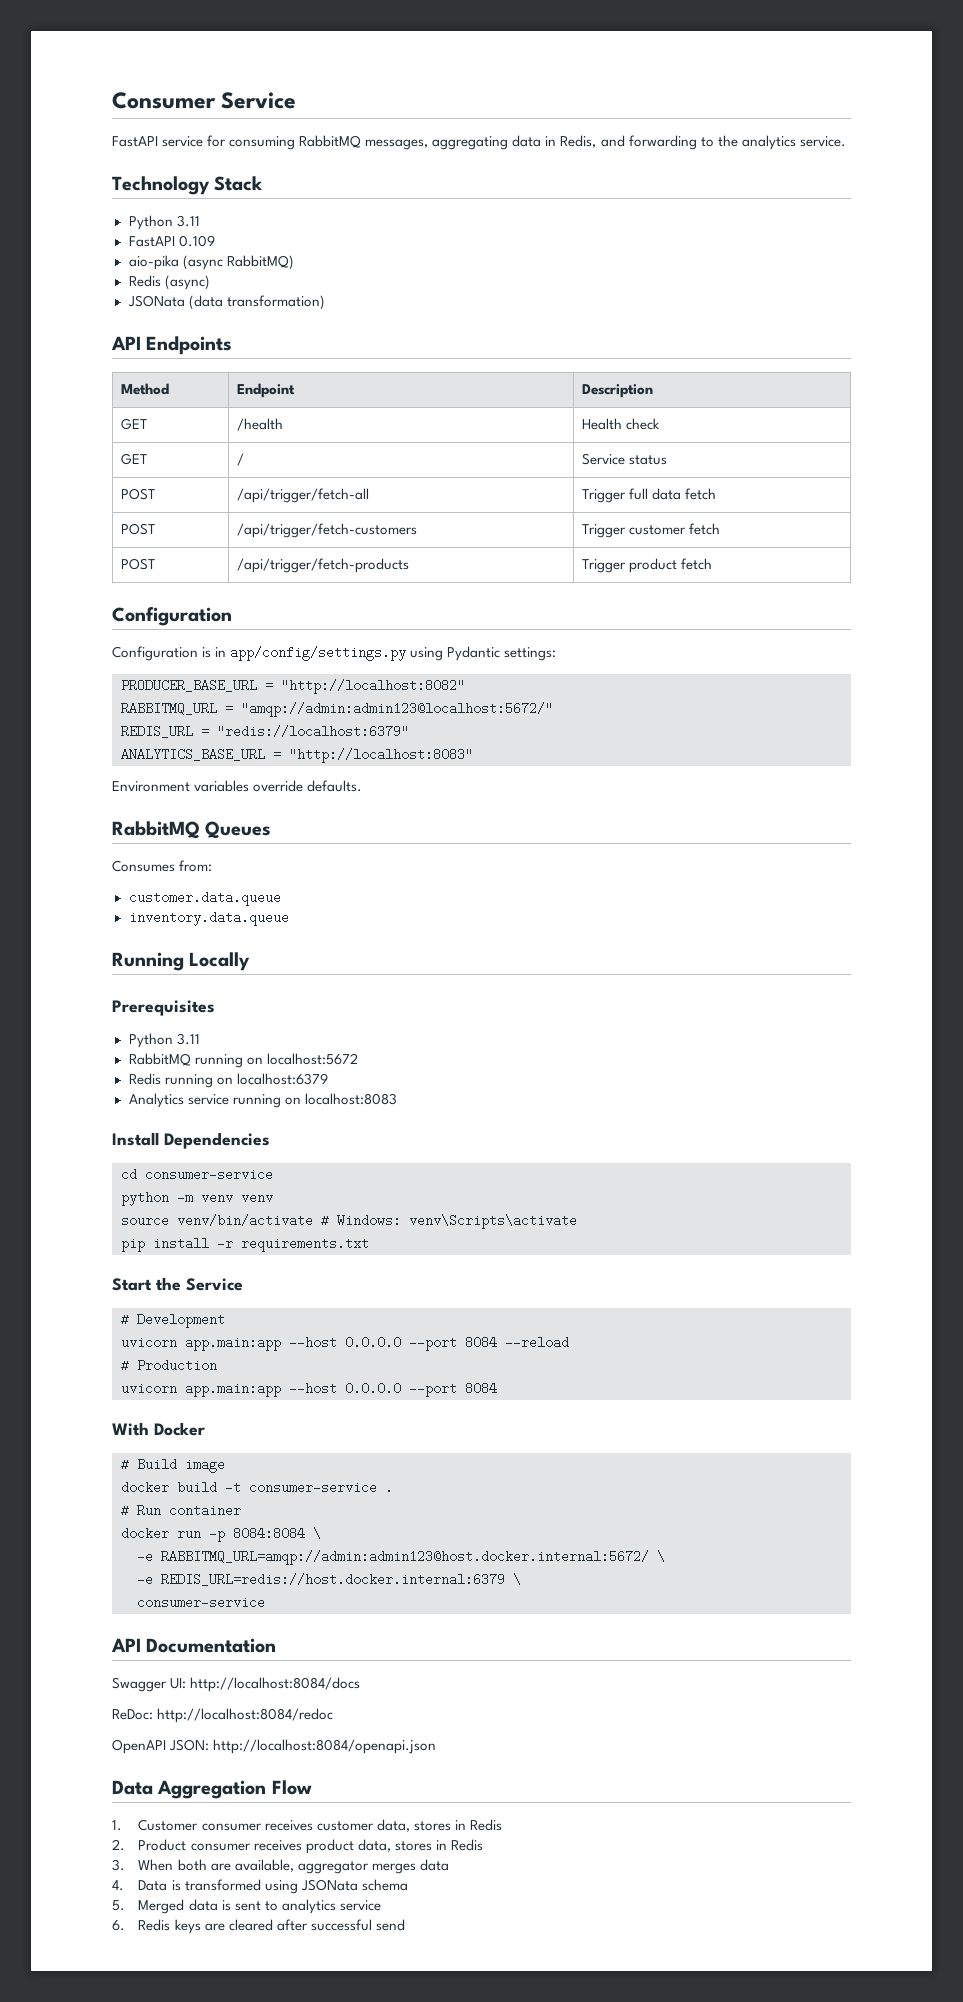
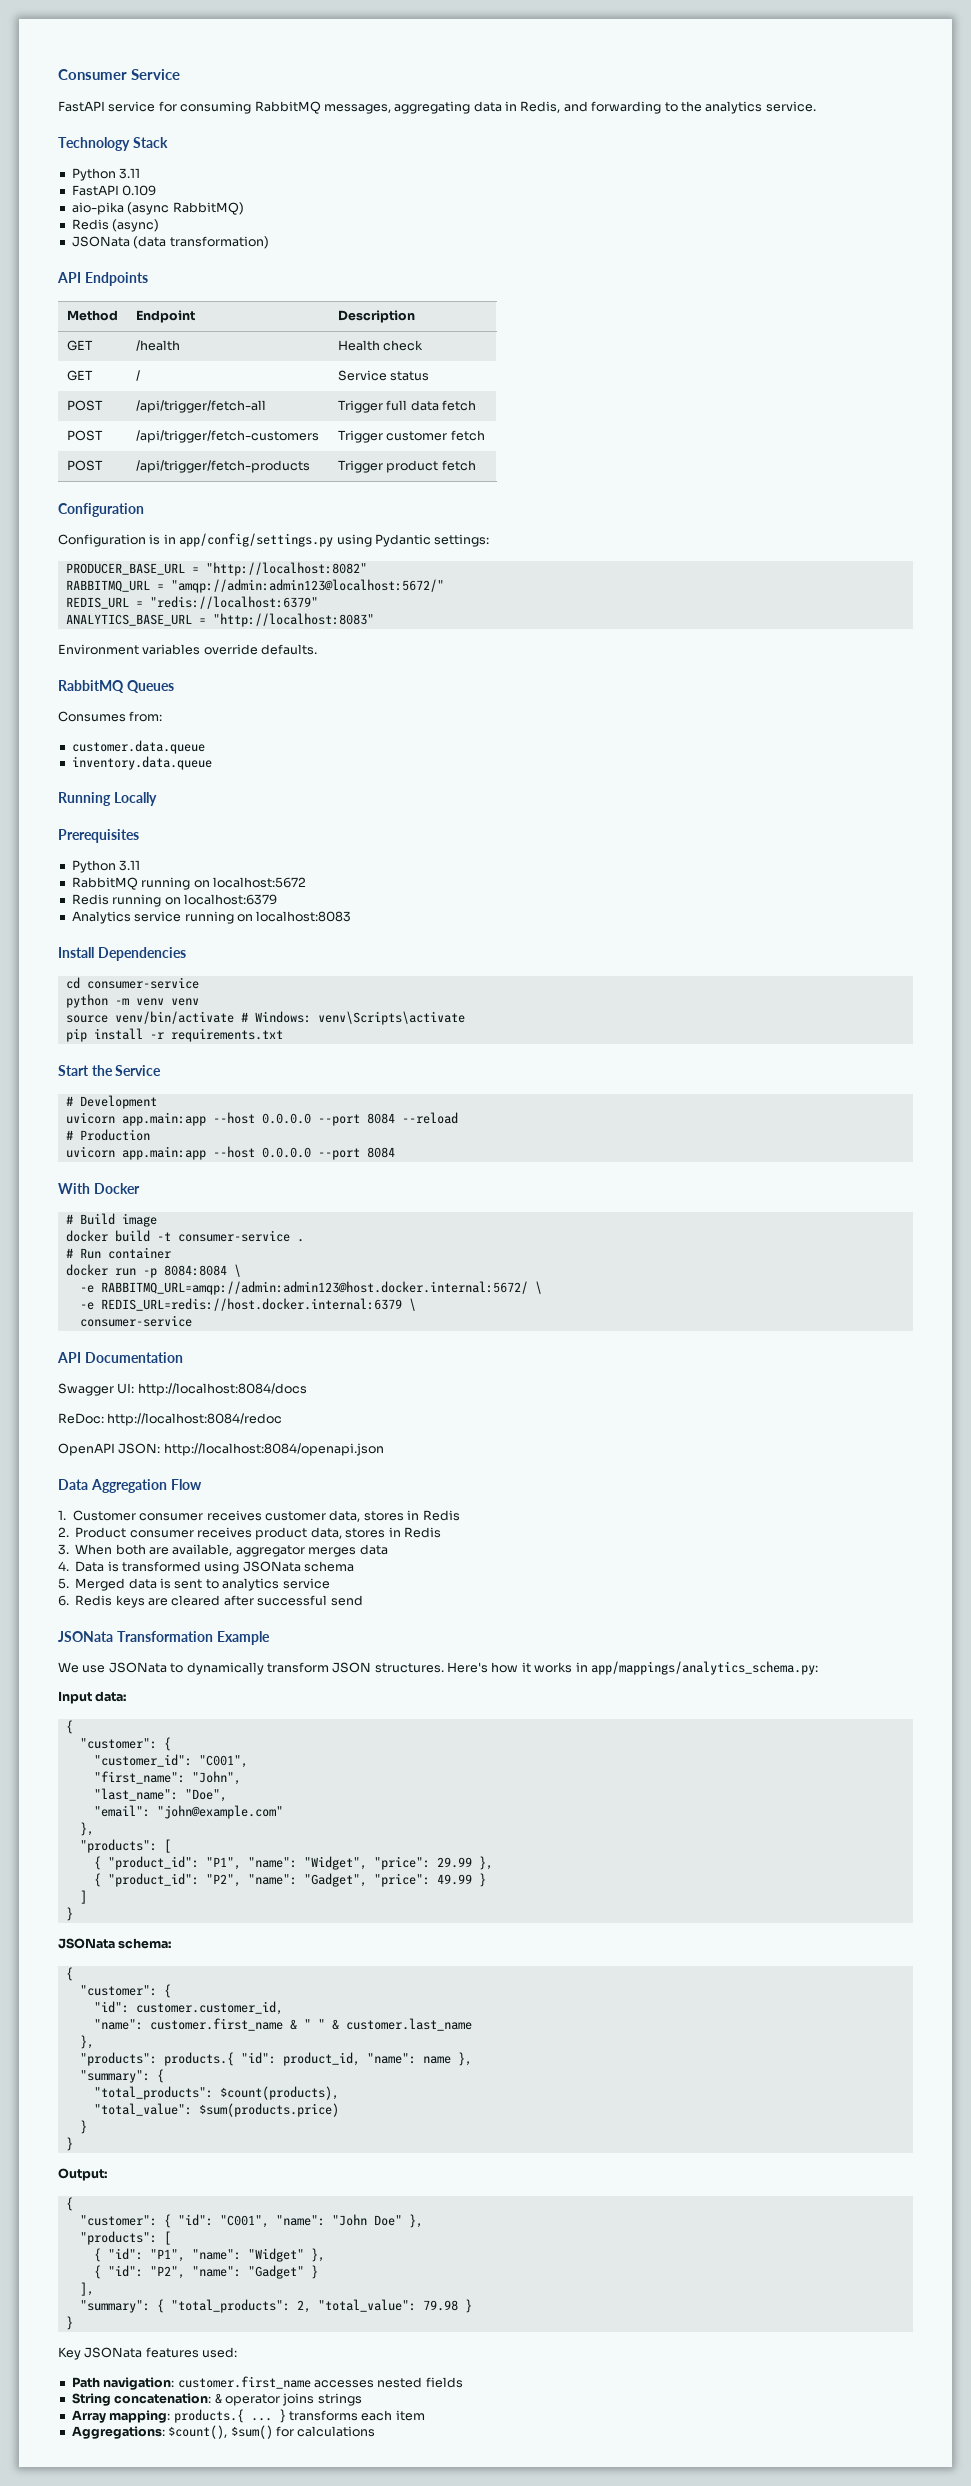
(405, 1925) none -> [58,1631,270,1645] [58,1661,818,1675] [58,1691,127,1704] [65,1720,73,1734] [79,1737,171,1751] [93,1754,248,1768] [93,1771,241,1785] [93,1788,227,1802] [93,1805,283,1819] [79,1822,94,1836] [79,1839,171,1853] [93,1856,493,1870] [93,1873,486,1887] [79,1890,87,1904] [65,1907,73,1921] [58,1938,172,1949] [65,1967,73,1981] [79,1984,171,1998] [93,2001,283,2015] [93,2018,472,2031] [79,2035,94,2049] [79,2052,472,2066] [79,2069,164,2083] [93,2086,339,2100] [93,2103,339,2117] [79,2120,87,2134] [65,2137,73,2151] [58,2168,107,2181] [65,2197,73,2211] [79,2214,423,2228] [79,2231,171,2245] [93,2248,325,2262] [93,2265,318,2279] [79,2282,94,2296] [79,2299,472,2313] [65,2316,73,2330] [58,2347,238,2360] [71,2376,463,2390] [71,2393,362,2406] [71,2409,425,2423] [71,2425,376,2439] // JSONata Transformation Example // We use JSONata to dynamically transform JSON structures. Here's how it works in app/mappings/analytics_schema.py: // Input data: // { // "customer": { // "customer_id": "C001", // "first_name": "John", // "last_name": "Doe", // "email": "john@example.com" // }, // "products": [ // { "product_id": "P1", "name": "Widget", "price": 29.99 }, // { "product_id": "P2", "name": "Gadget", "price": 49.99 } // ] // } // JSONata schema: // { // "customer": { // "id": customer.customer_id, // "name": customer.first_name & " " & customer.last_name // }, // "products": products.{ "id": product_id, "name": name }, // "summary": { // "total_products": $count(products), // "total_value": $sum(products.price) // } // } // Output: // { // "customer": { "id": "C001", "name": "John Doe" }, // "products": [ // { "id": "P1", "name": "Widget" }, // { "id": "P2", "name": "Gadget" } // ], // "summary": { "total_products": 2, "total_value": 79.98 } // } // Key JSONata features used: // Path navigation: customer.first_name accesses nested fields // String concatenation: & operator joins strings // Array mapping: products.{ ... } transforms each item // Aggregations: $count(), $sum() for calculations

